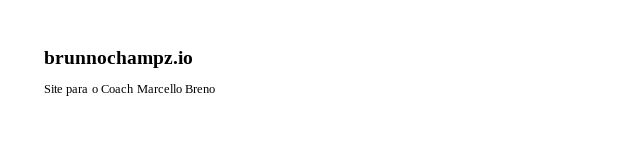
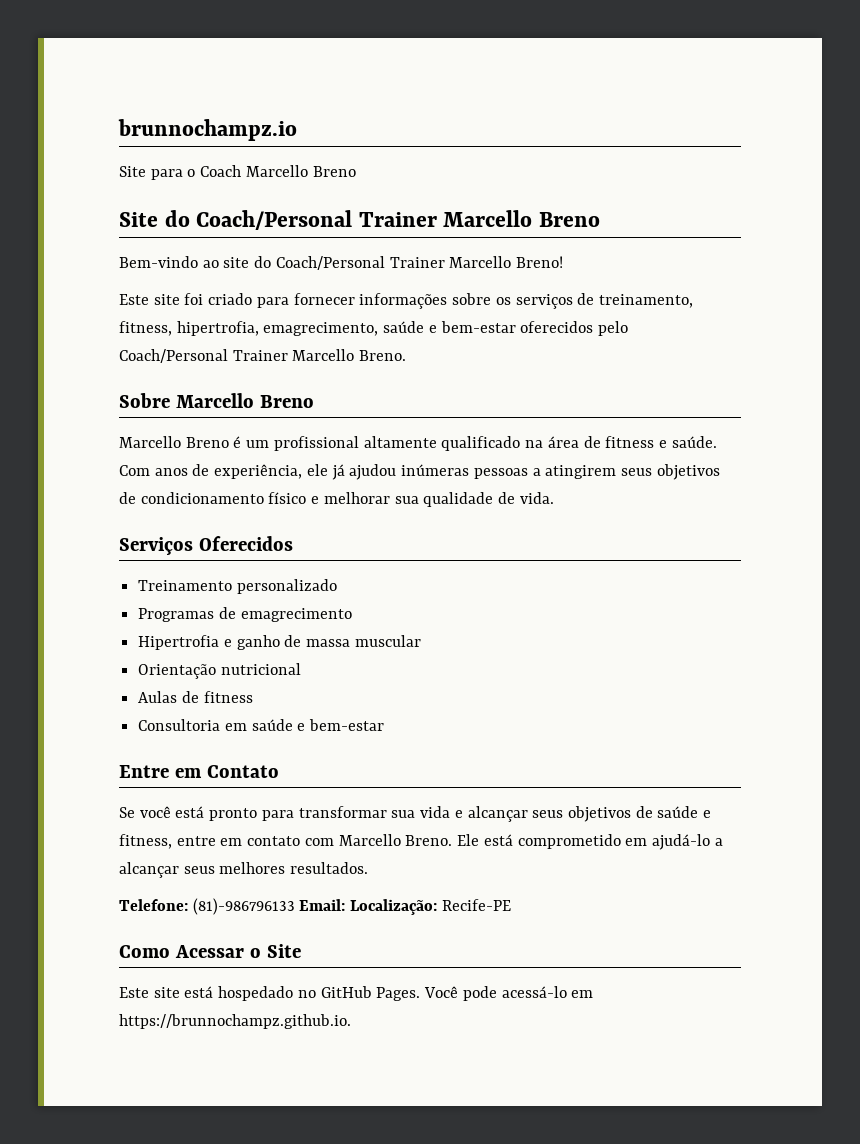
(215, 89) none -> [119,210,601,230] [119,256,564,270] [119,293,693,309] [119,321,629,336] [119,349,407,363] [119,393,314,408] [119,436,717,451] [119,464,720,480] [119,492,554,507] [119,536,293,555] [138,579,337,594] [138,607,352,622] [138,635,421,650] [138,663,301,679] [138,691,253,703] [138,719,385,731] [119,765,279,778] [119,806,712,822] [119,834,723,850] [119,862,369,878] [119,898,511,915] [119,944,301,958] [119,986,594,1001] [119,1014,351,1029] // Site do Coach/Personal Trainer Marcello Breno // Bem-vindo ao site do Coach/Personal Trainer Marcello Breno! // Este site foi criado para fornecer informações sobre os serviços de treinamento, fitness, hipertrofia, emagrecimento, saúde e bem-estar oferecidos pelo Coach/Personal Trainer Marcello Breno. // Sobre Marcello Breno // Marcello Breno é um profissional altamente qualificado na área de fitness e saúde. Com anos de experiência, ele já ajudou inúmeras pessoas a atingirem seus objetivos de condicionamento físico e melhorar sua qualidade de vida. // Serviços Oferecidos // Treinamento personalizado // Programas de emagrecimento // Hipertrofia e ganho de massa muscular // Orientação nutricional // Aulas de fitness // Consultoria em saúde e bem-estar // Entre em Contato // Se você está pronto para transformar sua vida e alcançar seus objetivos de saúde e fitness, entre em contato com Marcello Breno. Ele está comprometido em ajudá-lo a alcançar seus melhores resultados. // Telefone: (81)-986796133 Email: Localização: Recife-PE // Como Acessar o Site // Este site está hospedado no GitHub Pages. Você pode acessá-lo em https://brunnochampz.github.io.

